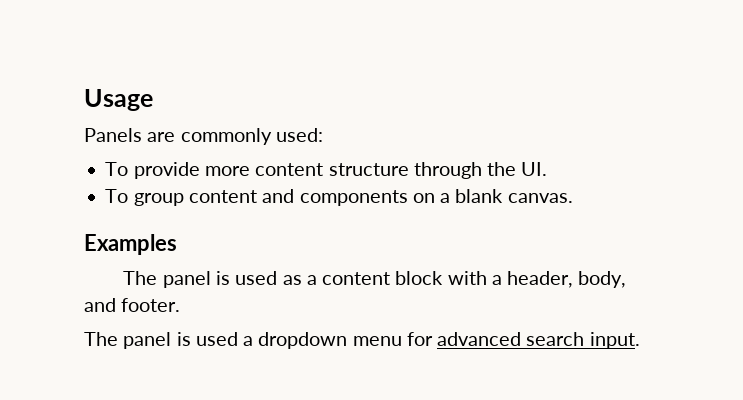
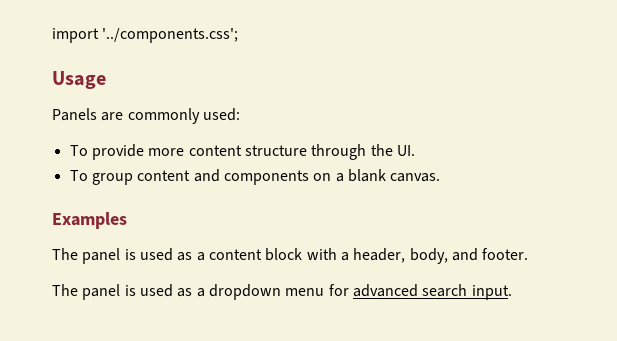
(84, 100) none -> [52,28,239,43] import '../components.css'; //
(238, 339) none -> [177,288,193,297] as

